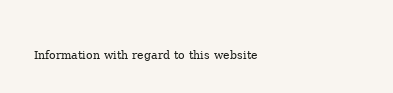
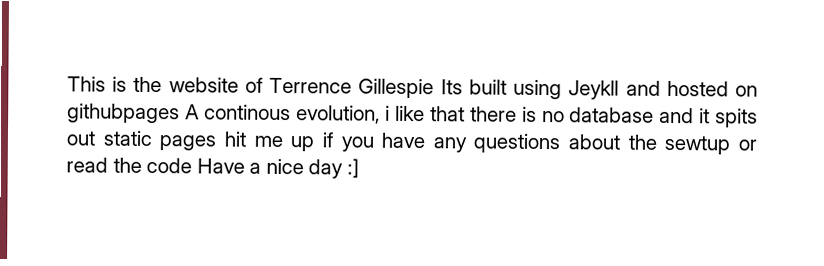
[34,50,258,61] Information with regard to this website -> [67,76,759,100] [67,103,758,128] [66,130,757,155] [66,157,359,179] This is the website of Terrence Gillespie Its built using Jeykll and hosted on githubpages A continous evolution, i like that there is no database and it spits out static pages hit me up if you have any questions about the sewtup or read the code Have a nice day :]

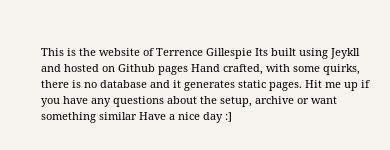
[67,103,466,124] githubpages A continous evolution, i like that -> [118,64,360,75] Github pages Hand crafted, with some quirks,
[715,108,758,128] [66,130,247,151] spits out static pages hit -> [184,80,322,91] generates static pages. Hit
[664,135,757,155] [66,157,193,174] sewtup or read the code -> [220,96,337,107] [41,112,137,123] setup, archive or want something similar

